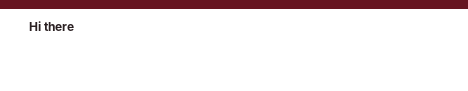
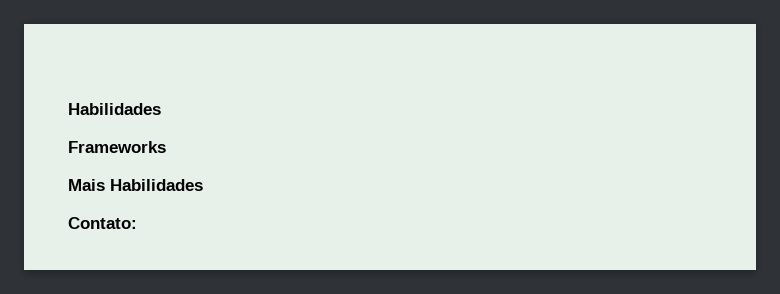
[29,21,75,31] Hi there -> [68,103,161,115] [68,141,166,153] [68,179,203,191] [68,217,137,229] Habilidades // Frameworks // Mais Habilidades // Contato:

